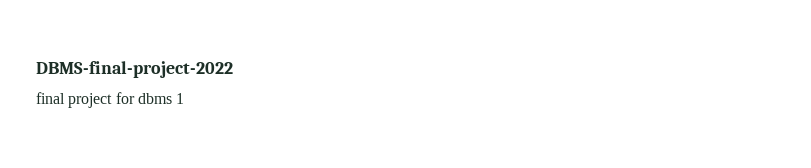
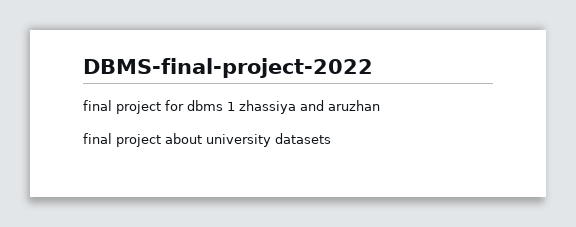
(185, 98) none -> [239,100,380,114] [83,133,331,147] zhassiya and aruzhan // final project about university datasets

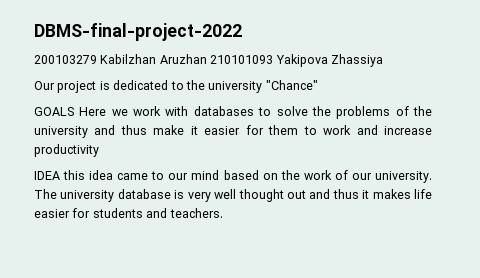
[83,100,380,114] [83,133,331,147] final project for dbms 1 zhassiya and aruzhan // final project about university datasets -> [34,54,383,67] [34,80,318,93] [34,106,433,119] [34,125,432,138] [34,144,99,157] [34,170,432,183] [34,189,433,202] [34,208,223,218] 200103279 Kabilzhan Aruzhan 210101093 Yakipova Zhassiya // Our project is dedicated to the university "Chance" // GOALS Here we work with databases to solve the problems of the university and thus make it easier for them to work and increase productivity // IDEA this idea came to our mind based on the work of our university. The university database is very well thought out and thus it makes life easier for students and teachers.

